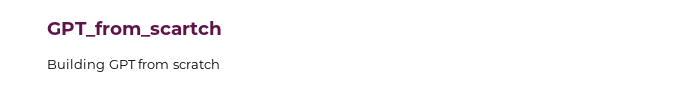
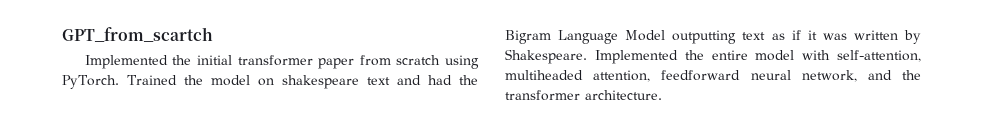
[47,59,220,72] Building GPT from scratch -> [84,55,480,69] [62,75,479,89] [505,30,922,44] [505,49,921,64] [505,70,921,82] [505,90,662,101] Implemented the initial transformer paper from scratch using PyTorch. Trained the model on shakespeare text and had the Bigram Language Model outputting text as if it was written by Shakespeare. Implemented the entire model with self-attention, multiheaded attention, feedforward neural network, and the transformer architecture.

